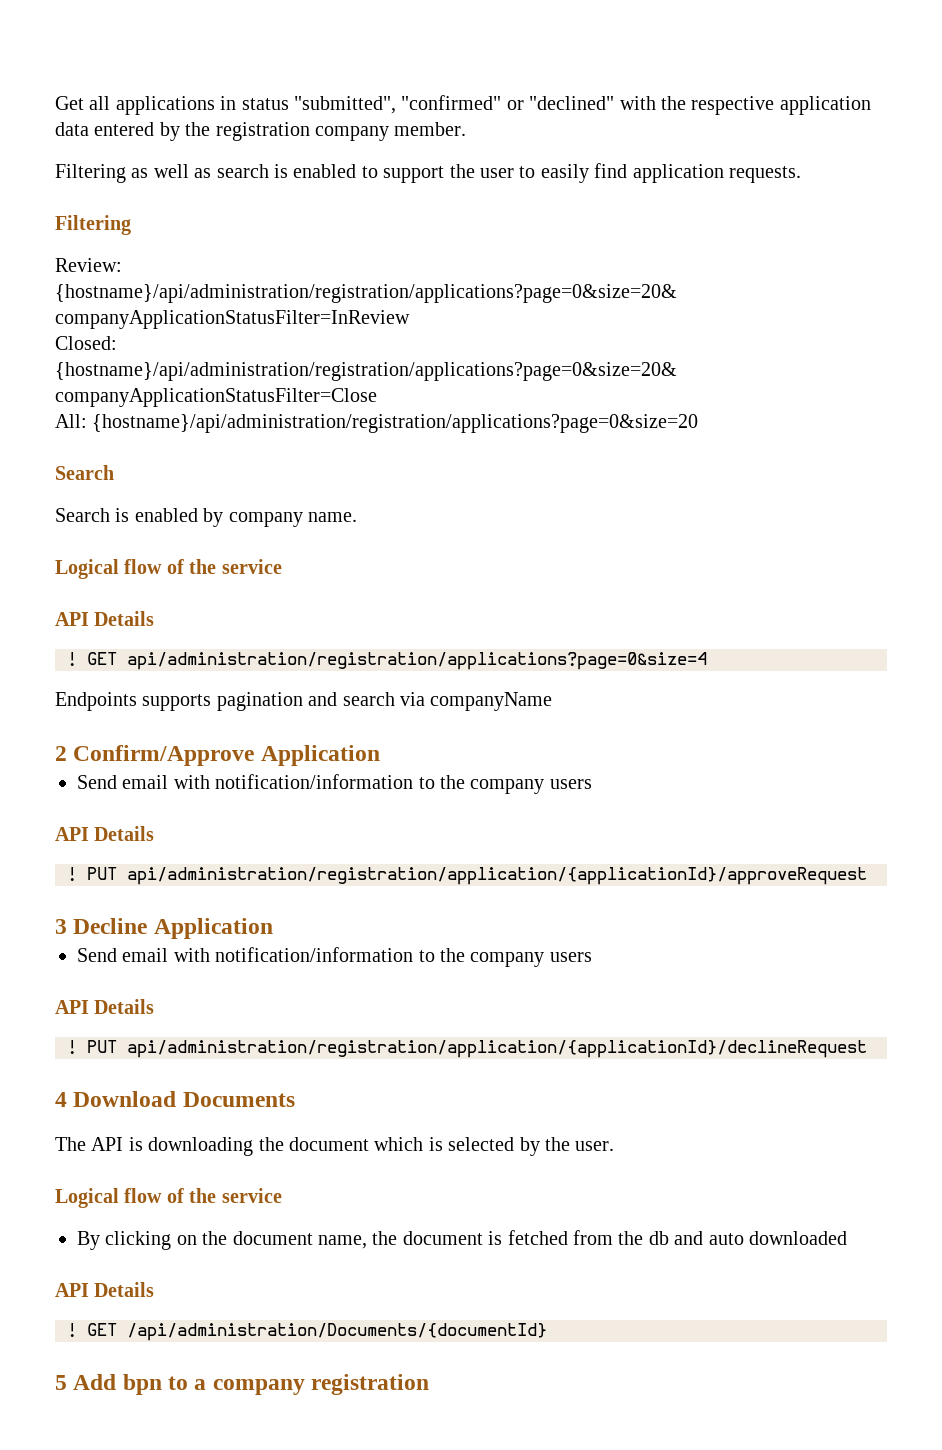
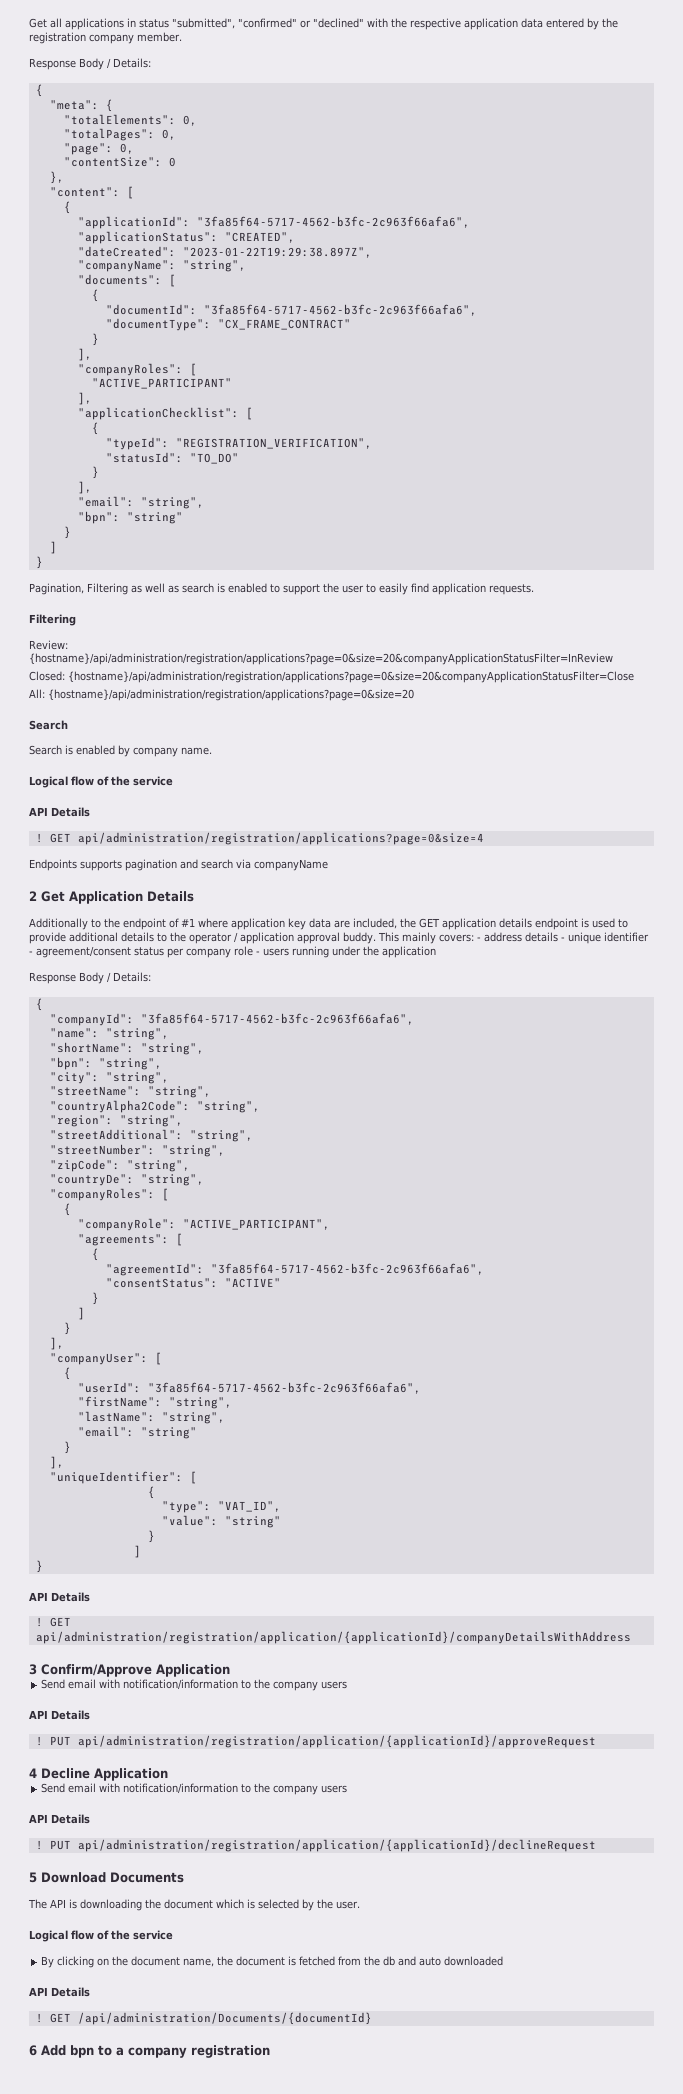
(467, 129) none -> [29,58,151,70] [35,84,43,97] [49,99,113,112] [63,114,197,126] [63,128,176,141] [63,143,134,155] [63,157,176,167] [49,171,64,184] [49,186,134,199] [63,201,71,214] [77,216,470,229] [77,231,295,244] [77,246,372,258] [77,260,246,272] [77,274,176,287] [91,289,99,302] [105,304,477,316] [105,318,351,331] [91,333,99,346] [77,348,92,361] [77,363,197,376] [91,378,232,389] [77,392,92,405] [77,407,253,420] [91,422,99,435] [105,437,372,450] [105,452,239,464] [91,466,99,479] [77,481,92,494] [77,496,204,509] [77,511,183,524] [63,526,71,539] [49,541,57,554] [35,556,43,569] [29,583,84,595] Response Body / Details: // { // "meta": { // "totalElements": 0, // "totalPages": 0, // "page": 0, // "contentSize": 0 // }, // "content": [ // { // "applicationId": "3fa85f64-5717-4562-b3fc-2c963f66afa6", // "applicationStatus": "CREATED", // "dateCreated": "2023-01-22T19:29:38.897Z", // "companyName": "string", // "documents": [ // { // "documentId": "3fa85f64-5717-4562-b3fc-2c963f66afa6", // "documentType": "CX_FRAME_CONTRACT" // } // ], // "companyRoles": [ // "ACTIVE_PARTICIPANT" // ], // "applicationChecklist": [ // { // "typeId": "REGISTRATION_VERIFICATION", // "statusId": "TO_DO" // } // ], // "email": "string", // "bpn": "string" // } // ] // } // Pagination,
(67, 753) none -> [41,891,194,904] [29,918,628,930] [29,932,649,944] [29,946,436,958] [29,972,151,984] [35,998,43,1011] [49,1013,414,1026] [49,1028,169,1040] [49,1042,204,1055] [49,1057,162,1070] [49,1072,169,1084] [49,1086,211,1098] [49,1100,260,1113] [49,1115,183,1127] [49,1129,253,1142] [49,1144,225,1157] [49,1159,190,1172] [49,1174,204,1186] [49,1188,169,1201] [63,1203,71,1216] [77,1218,330,1231] [77,1233,183,1246] [91,1248,99,1261] [105,1263,484,1276] [105,1278,281,1288] [91,1292,99,1305] [77,1307,85,1320] [63,1322,71,1335] [49,1337,64,1350] [49,1352,162,1365] [63,1367,71,1380] [77,1382,421,1394] [77,1396,232,1409] [77,1411,225,1424] [77,1426,197,1439] [63,1441,71,1454] [49,1456,64,1469] [49,1471,197,1484] [147,1486,155,1499] [161,1501,281,1513] [161,1515,281,1528] [147,1530,155,1543] [133,1545,141,1558] [35,1560,43,1573] [29,1592,90,1602] [35,1617,71,1627] [35,1631,631,1644] [29,1664,37,1675] Get Application Details // Additionally to the endpoint of #1 where application key data are included, the GET application details endpoint is used to provide additional details to the operator / application approval buddy. This mainly covers: - address details - unique identifier - agreement/consent status per company role - users running under the application // Response Body / Details: // { // "companyId": "3fa85f64-5717-4562-b3fc-2c963f66afa6", // "name": "string", // "shortName": "string", // "bpn": "string", // "city": "string", // "streetName": "string", // "countryAlpha2Code": "string", // "region": "string", // "streetAdditional": "string", // "streetNumber": "string", // "zipCode": "string", // "countryDe": "string", // "companyRoles": [ // { // "companyRole": "ACTIVE_PARTICIPANT", // "agreements": [ // { // "agreementId": "3fa85f64-5717-4562-b3fc-2c963f66afa6", // "consentStatus": "ACTIVE" // } // ] // } // ], // "companyUser": [ // { // "userId": "3fa85f64-5717-4562-b3fc-2c963f66afa6", // "firstName": "string", // "lastName": "string", // "email": "string" // } // ], // "uniqueIdentifier": [ // { // "type": "VAT_ID", // "value": "string" // } // ] // } // API Details // ! GET api/administration/registration/application/{applicationId}/companyDetailsWithAddress // 3
[55,919,67,934] 3 -> [29,1768,37,1778] 4
[55,1092,67,1107] 4 -> [29,1872,37,1883] 5
[55,1375,67,1390] 5 -> [29,2045,37,2056] 6

